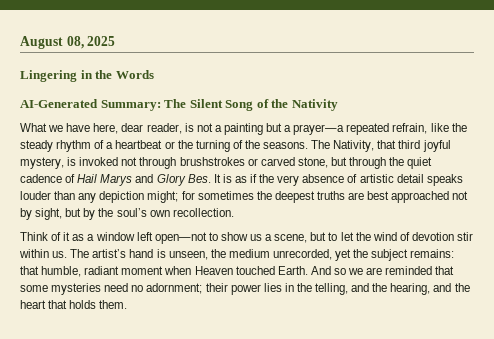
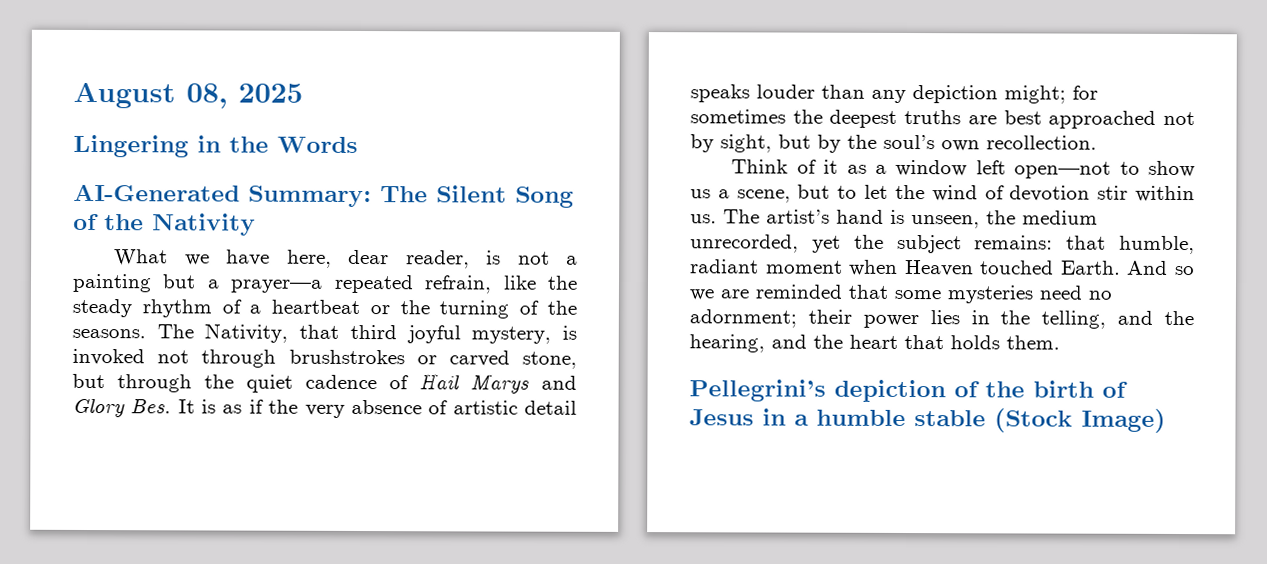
(128, 304) none -> [689,379,1128,403] [689,408,1166,433] // Pellegrini’s depiction of the birth of Jesus in a humble stable (Stock Image)

